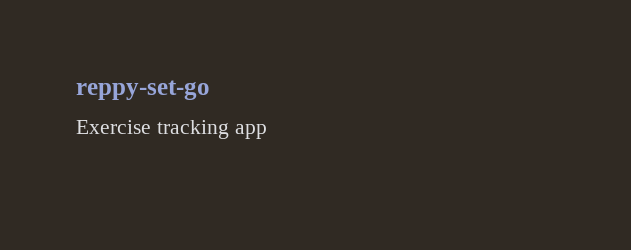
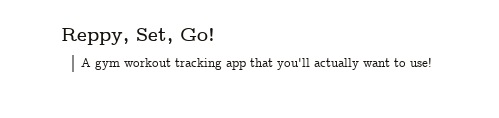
[76,80,210,100] [76,120,267,139] reppy-set-go // Exercise tracking app -> [61,28,215,45] [81,57,433,70] Reppy, Set, Go! // A gym workout tracking app that you'll actually want to use!

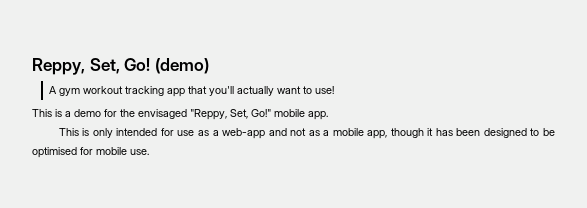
(215, 34) none -> [154,58,209,74] (demo)
(433, 62) none -> [32,109,328,120] [58,128,555,139] [32,147,149,158] // This is a demo for the envisaged "Reppy, Set, Go!" mobile app. // This is only intended for use as a web-app and not as a mobile app, though it has been designed to be optimised for mobile use.

